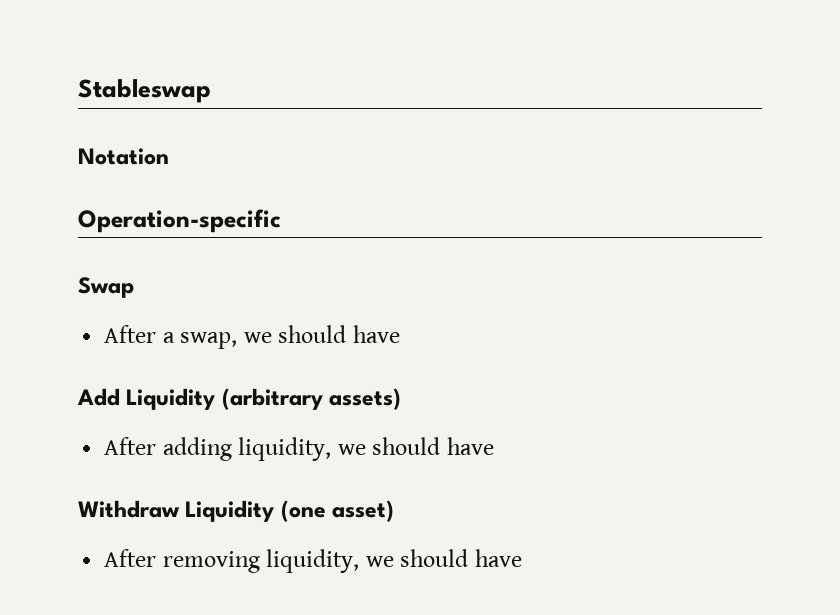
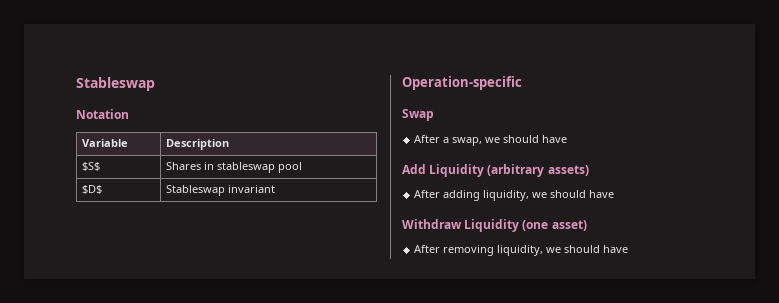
(169, 156) none -> [81,139,128,147] [165,139,229,150] [81,162,100,171] [165,162,302,173] [81,185,102,194] [165,185,275,196] // Variable | Description // $S$ | Shares in stableswap pool // $D$ | Stableswap invariant

